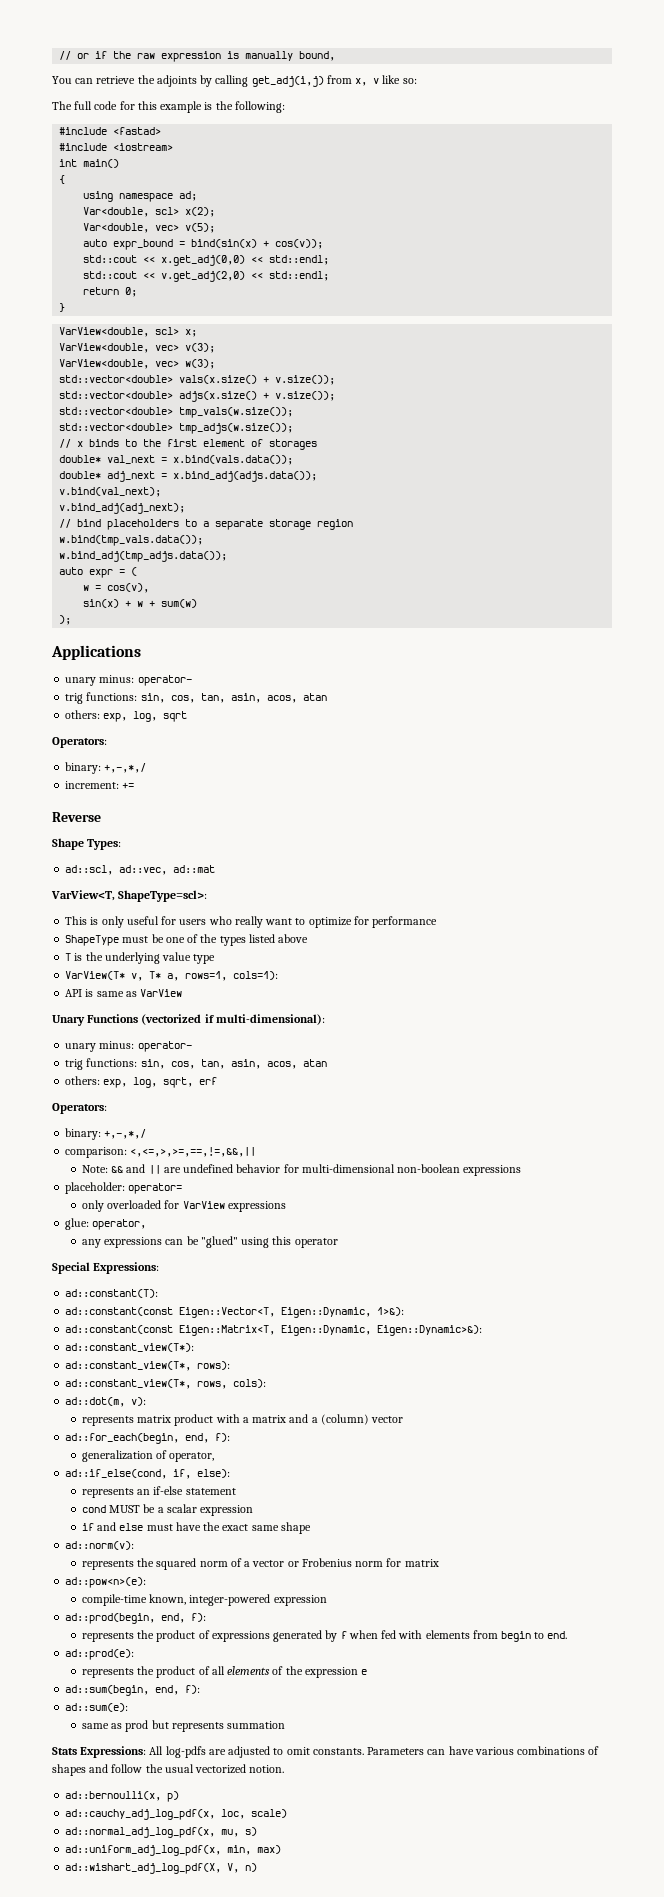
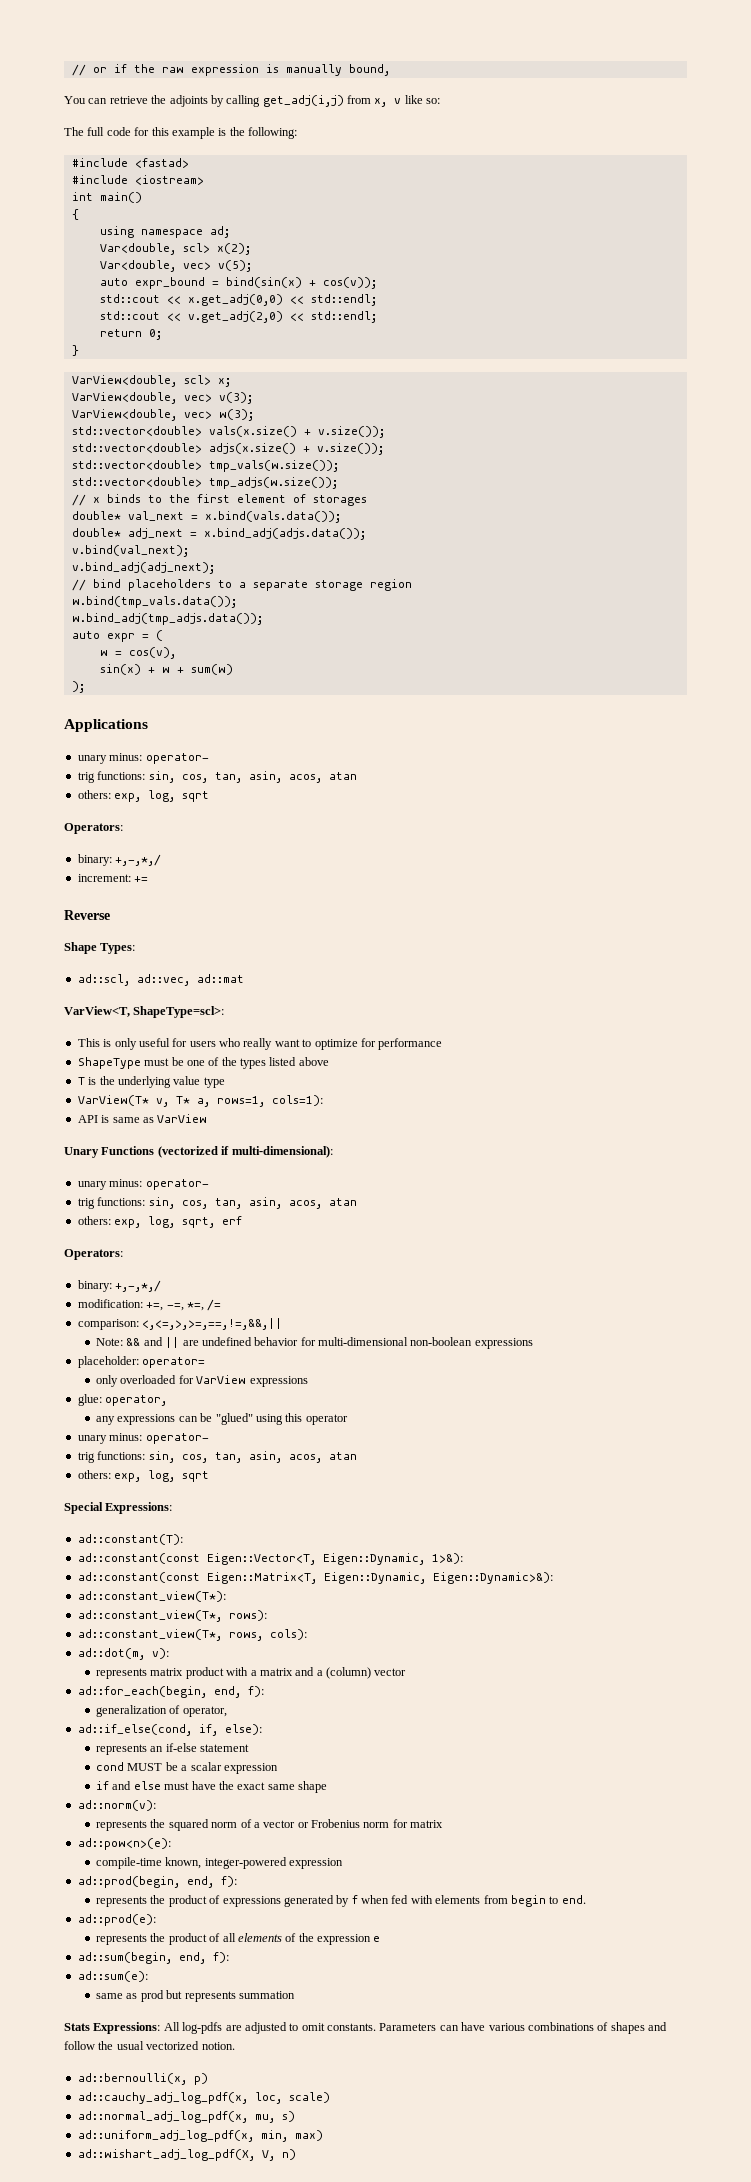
(147, 1134) none -> [77,1299,222,1311] // modification: +=, -=, *=, /=
(338, 1243) none -> [77,1433,209,1444] [77,1451,357,1463] [77,1470,210,1482] // unary minus: operator- // trig functions: sin, cos, tan, asin, acos, atan // others: exp, log, sqrt

